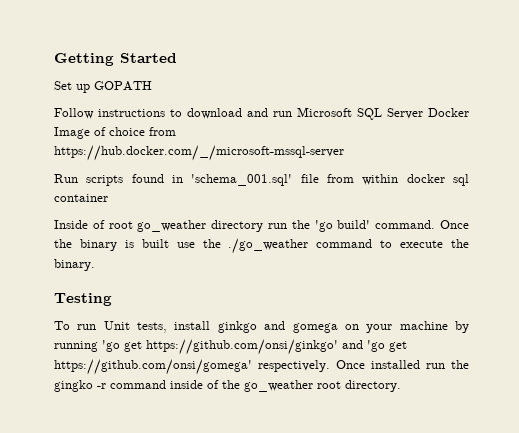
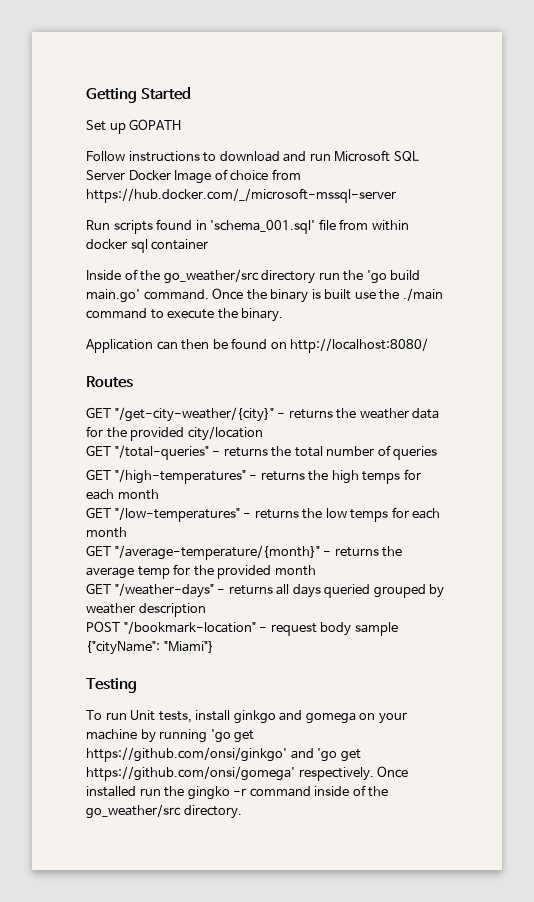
[108,220,207,232] root go_weather -> [140,269,259,284] the go_weather/src
[337,220,371,229] build' -> [390,270,421,280] [86,289,140,303] build main.go'
[228,238,309,254] ./go_weather -> [402,288,443,301] ./main
(95, 265) none -> [86,338,429,353] [86,376,133,388] [86,407,440,422] [86,426,263,441] [86,445,438,460] [86,469,421,484] [86,489,159,500] [86,507,441,522] [86,527,127,538] [86,545,403,560] [86,564,316,579] [86,583,445,598] [86,603,206,617] [86,621,398,636] [86,641,214,655] // Application can then be found on http://localhost:8080/ // Routes // GET "/get-city-weather/{city}" - returns the weather data for the provided city/location // GET "/total-queries" - returns the total number of queries // GET "/high-temperatures" - returns the high temps for each month // GET "/low-temperatures" - returns the low temps for each month // GET "/average-temperature/{month}" - returns the average temp for the provided month // GET "/weather-days" - returns all days queried grouped by weather description // POST "/bookmark-location" - request body sample {"cityName": "Miami"}
[244,380,341,392] go_weather root -> [86,804,181,819] go_weather/src

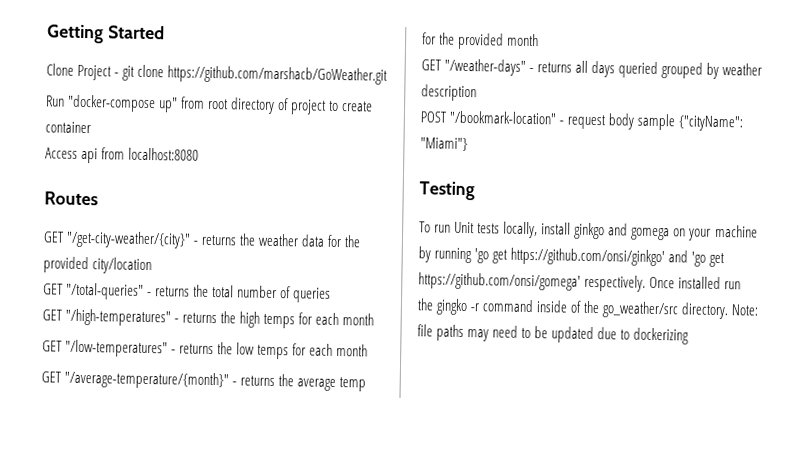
[86,119,182,134] [86,150,419,162] [86,169,301,184] [86,188,396,203] [86,219,409,234] [86,239,209,253] [86,269,421,284] [86,288,443,303] [86,308,284,322] [86,338,429,353] Set up GOPATH // Follow instructions to download and run Microsoft SQL Server Docker Image of choice from https://hub.docker.com/_/microsoft-mssql-server // Run scripts found in 'schema_001.sql' file from within docker sql container // Inside of the go_weather/src directory run the 'go build main.go' command. Once the binary is built use the ./main command to execute the binary. // Application can then be found on http://localhost:8080/ -> [46,63,389,85] [46,94,374,115] [45,121,91,134] [45,147,200,164] Clone Project - git clone https://github.com/marshacb/GoWeather.git // Run "docker-compose up" from root directory of project to create container // Access api from localhost:8080
[158,711,192,723] tests, -> [477,221,539,239] tests locally,
(242, 812) none -> [731,304,759,316] [417,324,690,345] Note: file paths may need to be updated due to dockerizing

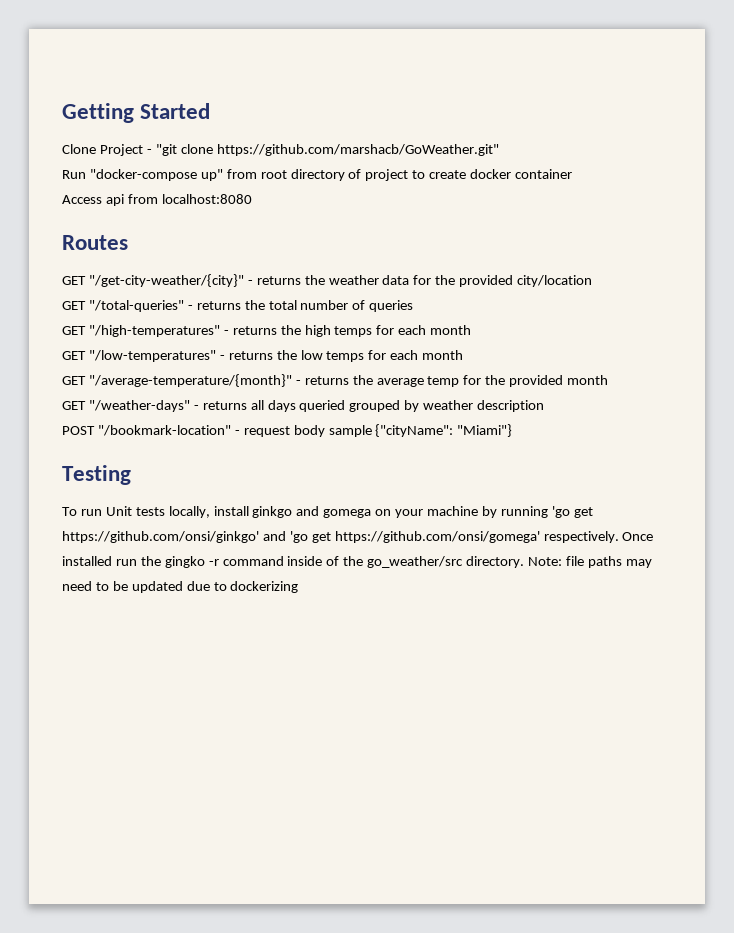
[122,64,389,85] git clone https://github.com/marshacb/GoWeather.git -> [155,144,499,156] "git clone https://github.com/marshacb/GoWeather.git"
(374, 106) none -> [470,169,512,179] docker

